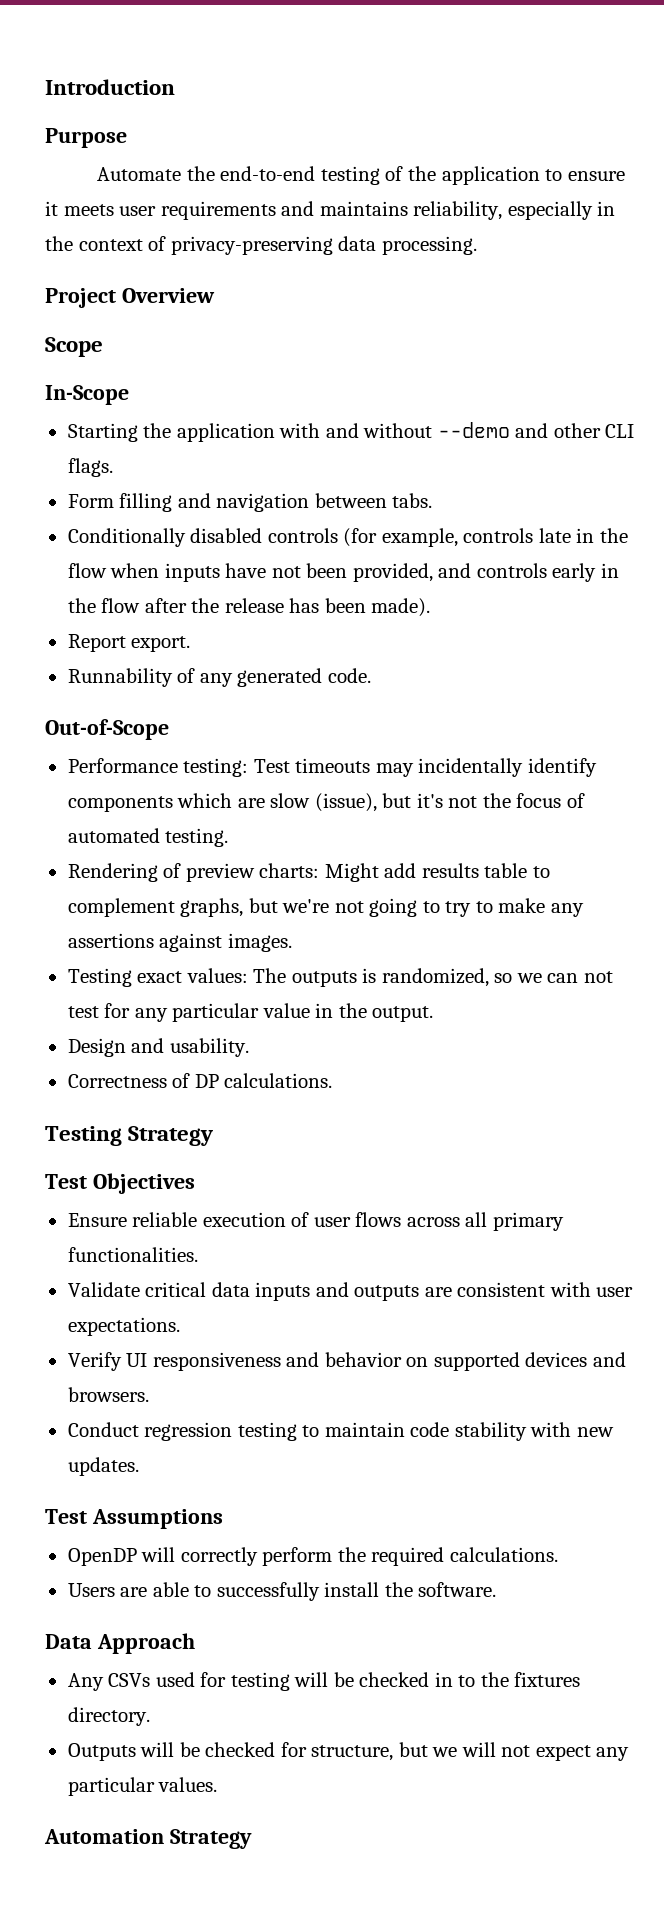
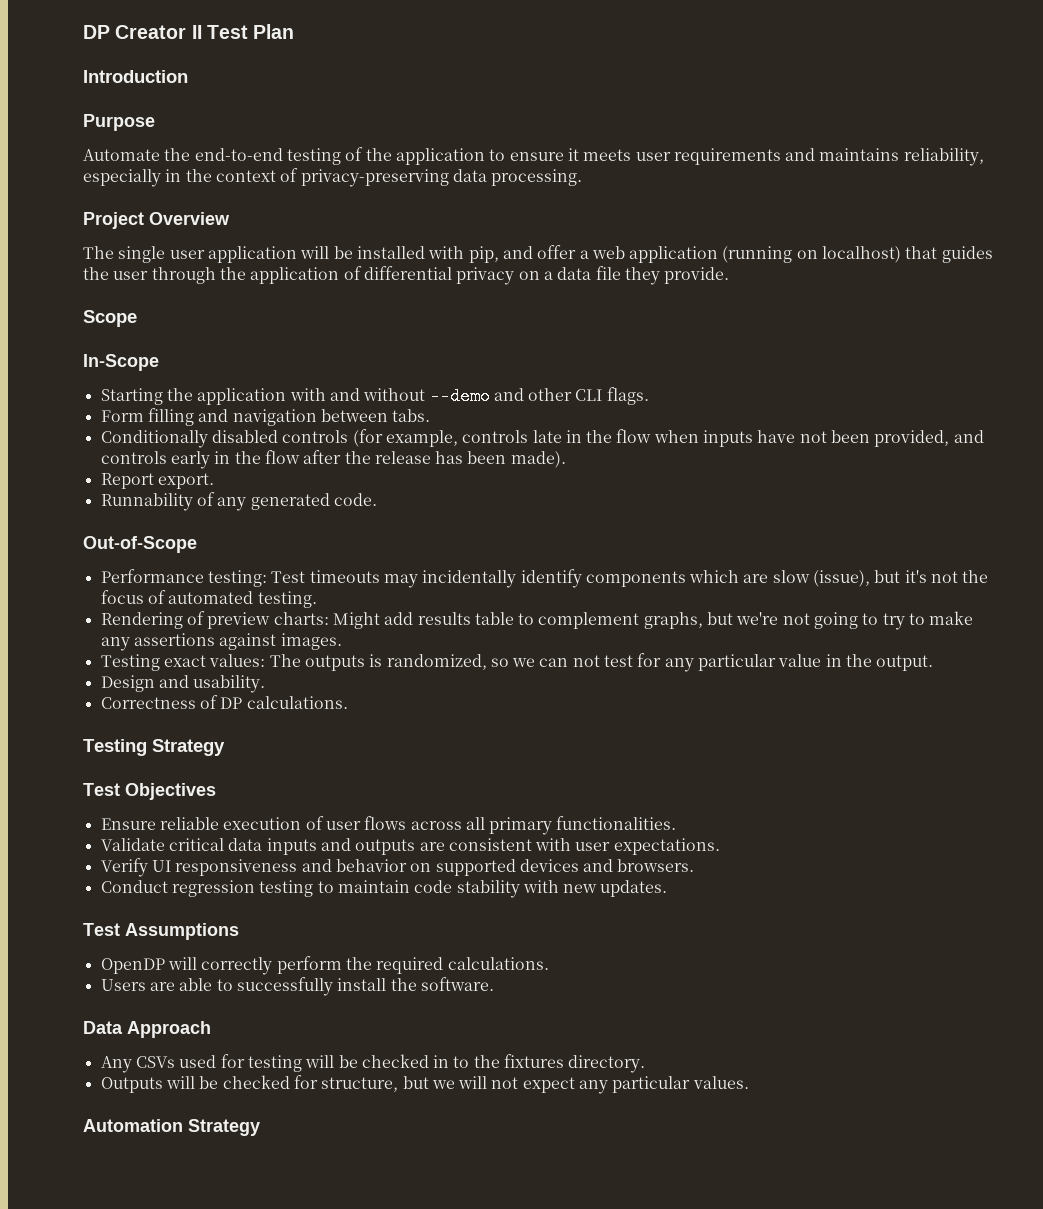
(45, 87) none -> [83,24,295,39] DP Creator II Test Plan //
(215, 295) none -> [83,245,993,263] [83,266,730,285] // The single user application will be installed with pip, and offer a web application (running on localhost) that guides the user through the application of differential privacy on a data file they provide.

